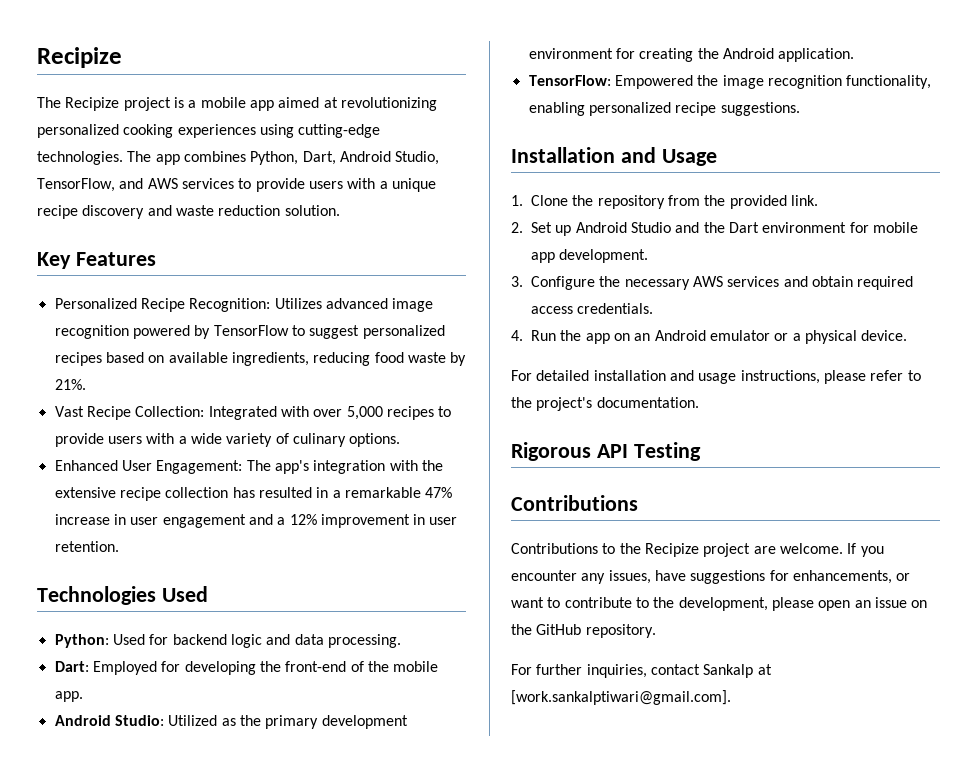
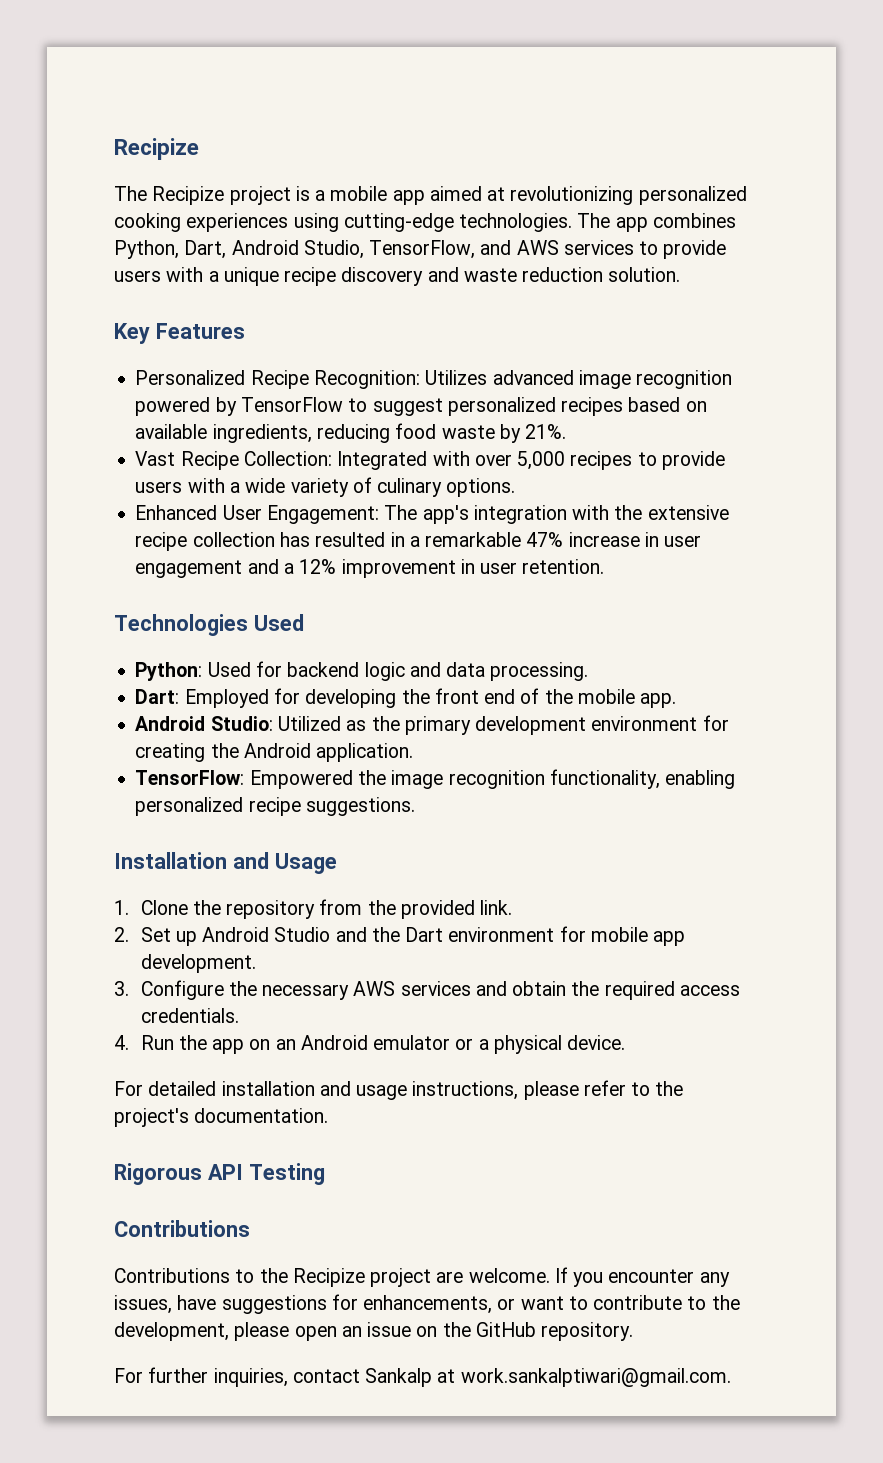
[285,661,347,672] front-end -> [434,688,516,704] front end
(853, 281) none -> [571,981,600,996] the
[511,690,731,705] [work.sankalptiwari@gmail.com]. -> [460,1368,731,1387] work.sankalptiwari@gmail.com.

